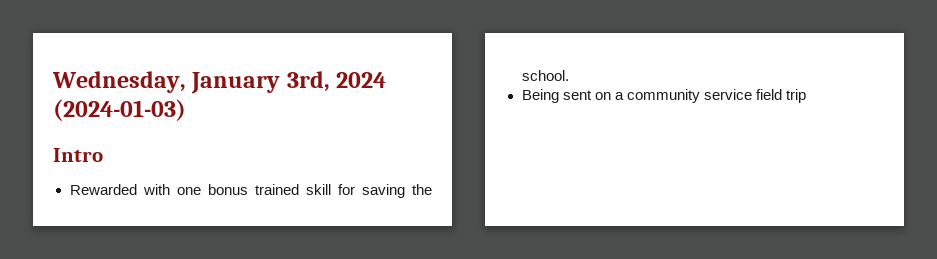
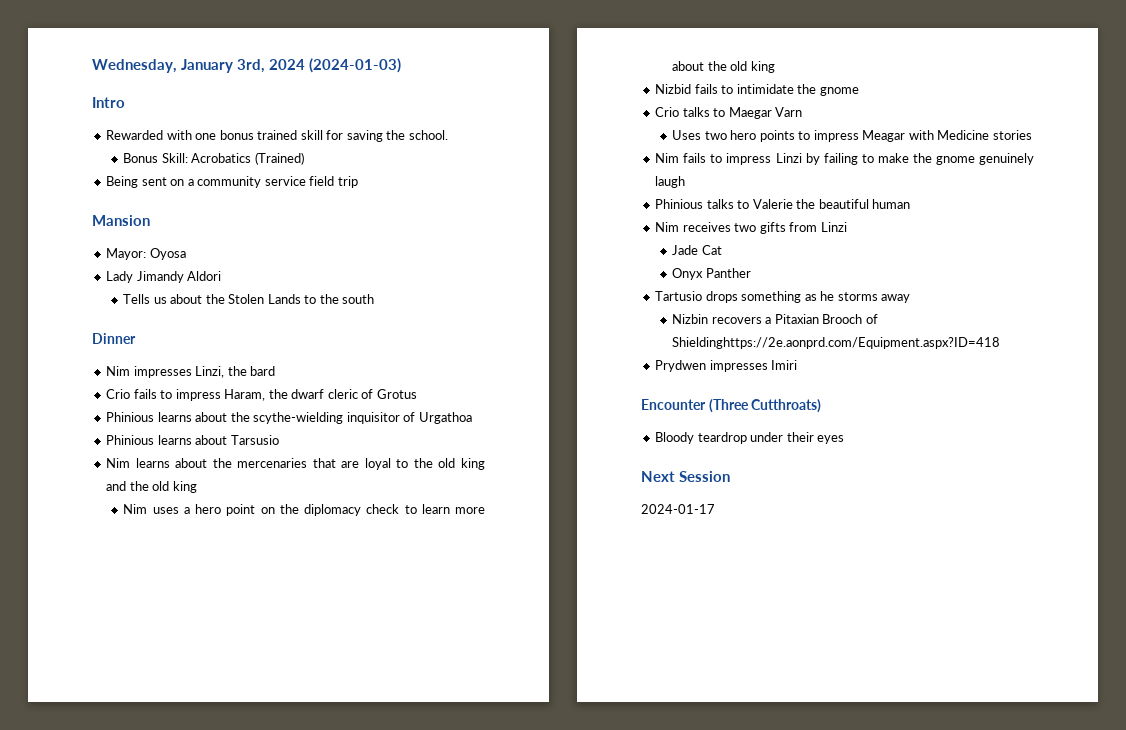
(569, 75) none -> [123,152,304,165] // Bonus Skill: Acrobatics (Trained)
(806, 96) none -> [92,215,150,226] [106,248,186,260] [106,271,222,283] [123,294,375,304] [92,333,136,344] [106,366,276,378] [106,389,417,401] [106,412,472,424] [106,435,279,445] [106,458,485,470] [106,481,197,493] [123,504,485,516] [672,61,775,73] [655,84,859,96] [655,107,803,119] [672,130,1032,142] [655,153,1034,165] [655,176,686,188] [655,199,911,209] [655,222,847,234] [672,245,722,255] [672,268,751,280] [655,291,911,303] [672,314,878,324] [672,337,1001,349] [655,360,798,372] [641,399,822,413] [655,432,845,444] [641,471,730,482] [641,504,715,514] // Mansion // Mayor: Oyosa // Lady Jimandy Aldori // Tells us about the Stolen Lands to the south // Dinner // Nim impresses Linzi, the bard // Crio fails to impress Haram, the dwarf cleric of Grotus // Phinious learns about the scythe-wielding inquisitor of Urgathoa // Phinious learns about Tarsusio // Nim learns about the mercenaries that are loyal to the old king and the old king // Nim uses a hero point on the diplomacy check to learn more about the old king // Nizbid fails to intimidate the gnome // Crio talks to Maegar Varn // Uses two hero points to impress Meagar with Medicine stories // Nim fails to impress Linzi by failing to make the gnome genuinely laugh // Phinious talks to Valerie the beautiful human // Nim receives two gifts from Linzi // Jade Cat // Onyx Panther // Tartusio drops something as he storms away // Nizbin recovers a Pitaxian Brooch of Shieldinghttps://2e.aonprd.com/Equipment.aspx?ID=418 // Prydwen impresses Imiri // Encounter (Three Cutthroats) // Bloody teardrop under their eyes // Next Session // 2024-01-17

